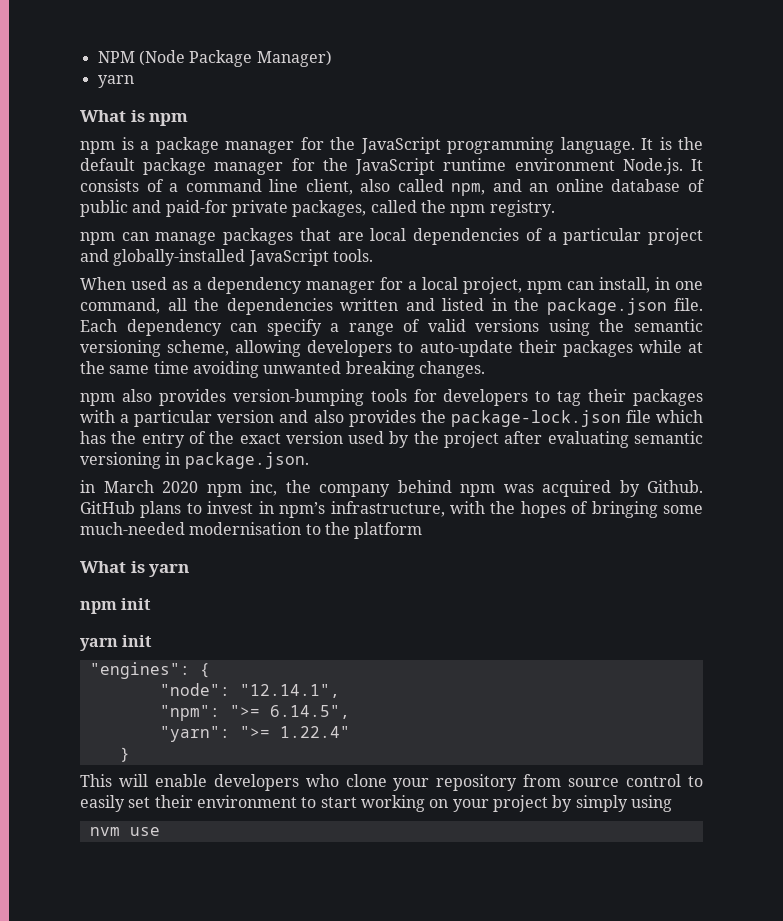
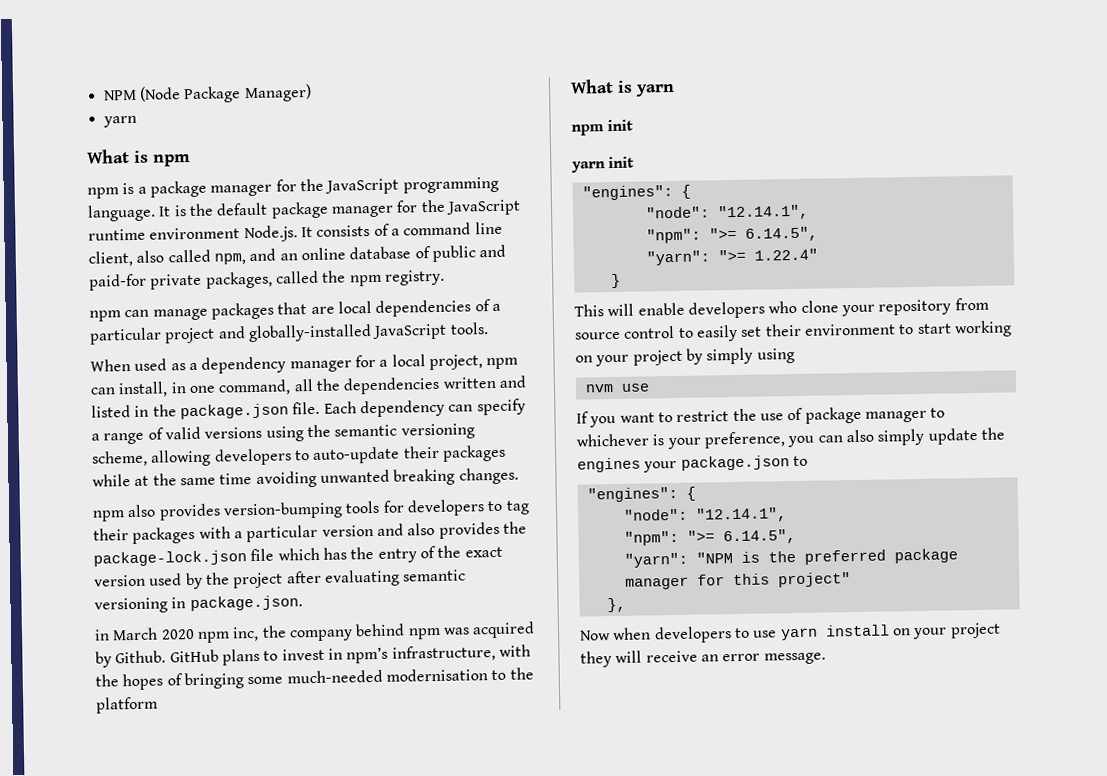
(160, 831) none -> [576,406,946,428] [576,427,1005,450] [577,455,808,473] [586,486,696,503] [623,507,787,523] [623,529,796,546] [623,548,958,568] [624,572,851,590] [606,597,626,613] [580,622,1001,644] [580,650,826,668] // If you want to restrict the use of package manager to whichever is your preference, you can also simply update the engines your package.json to // "engines": { // "node": "12.14.1", // "npm": ">= 6.14.5", // "yarn": "NPM is the preferred package manager for this project" // }, // Now when developers to use yarn install on your project they will receive an error message.

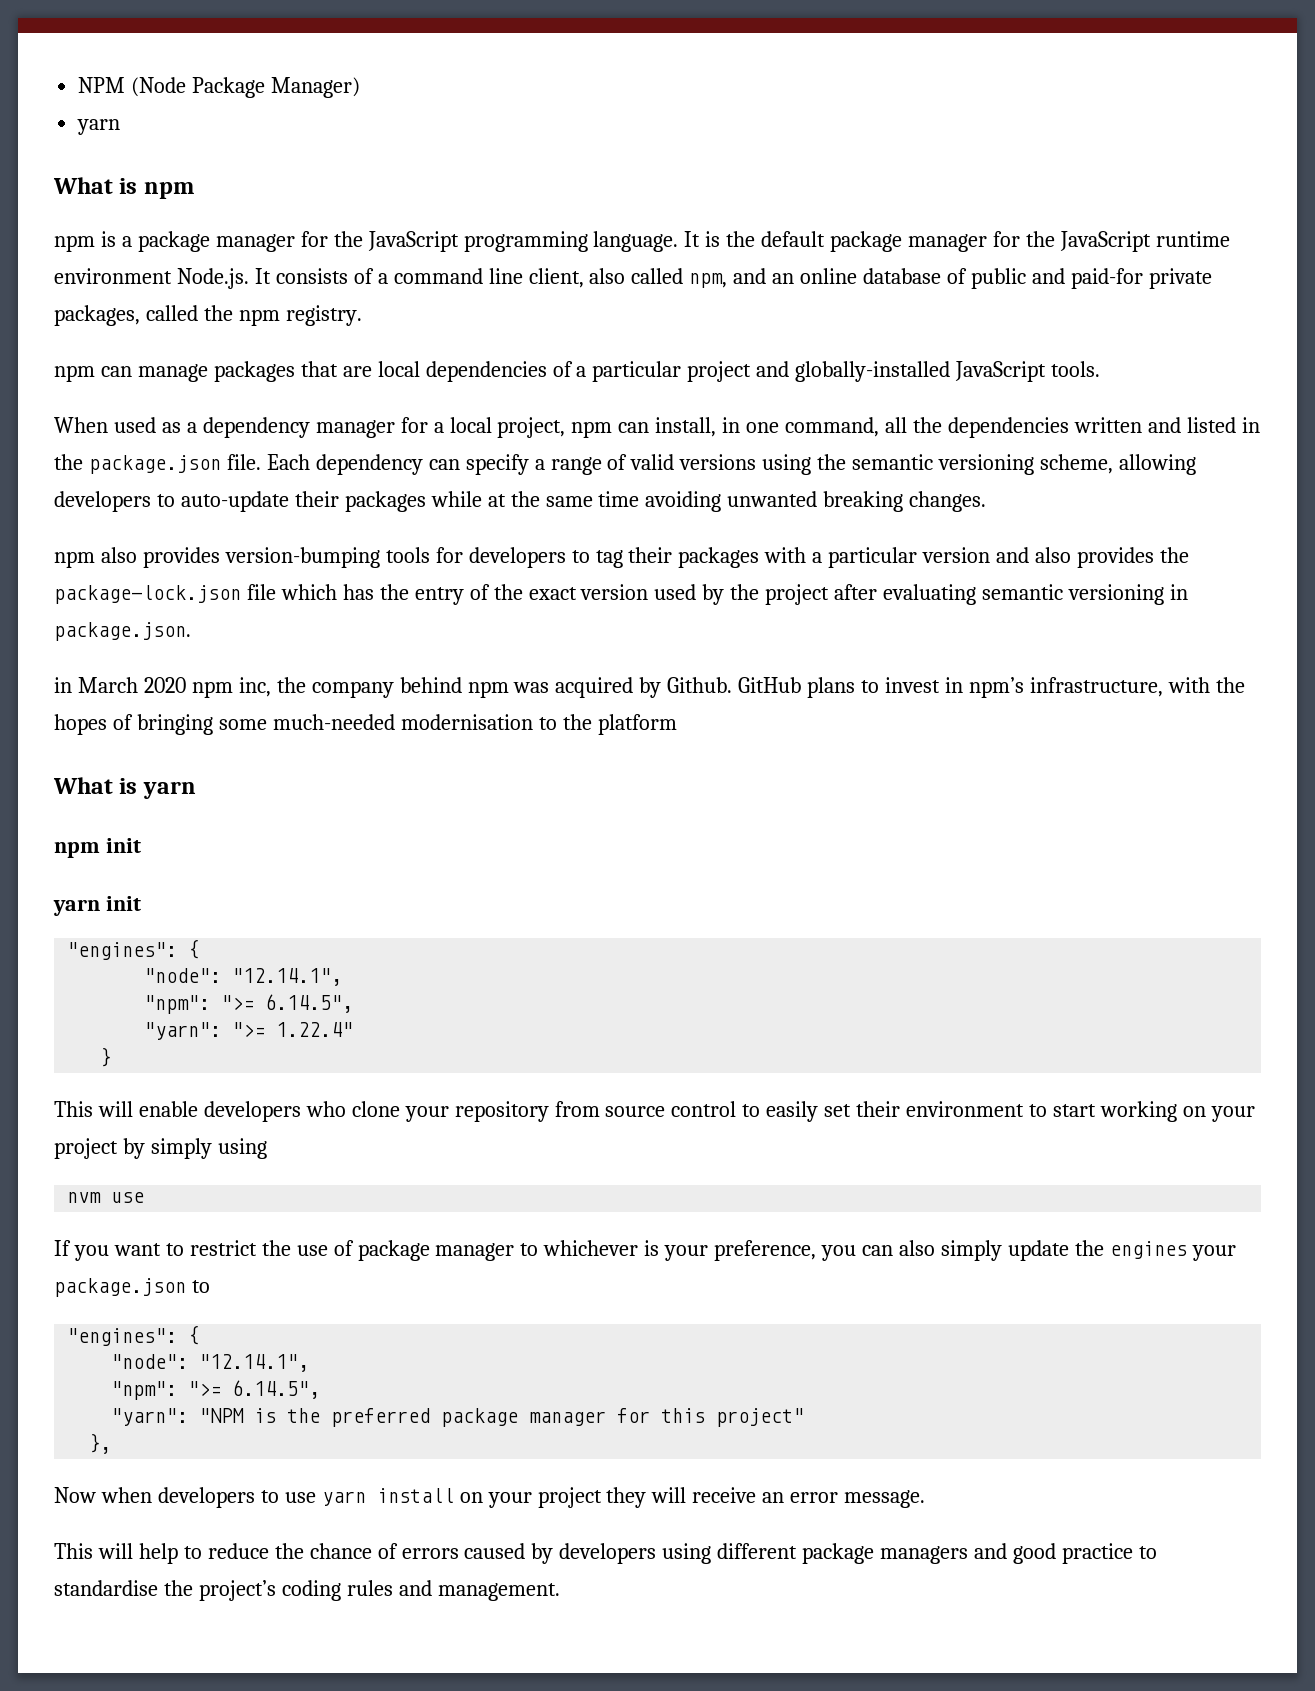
(826, 658) none -> [54,1543,1157,1564] [54,1580,560,1601] // This will help to reduce the chance of errors caused by developers using different package managers and good practice to standardise the project’s coding rules and management.

